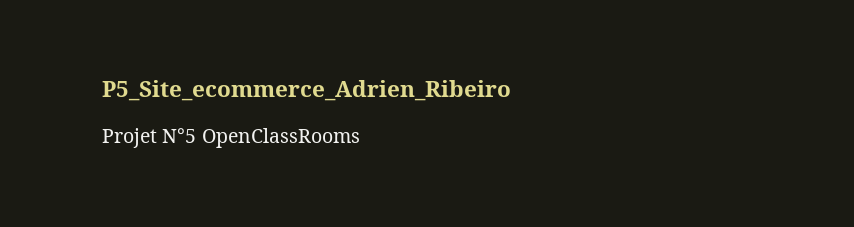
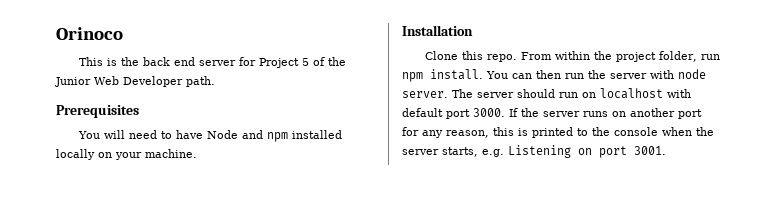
[102,80,511,101] [102,128,360,148] P5_Site_ecommerce_Adrien_Ribeiro // Projet N°5 OpenClassRooms -> [56,27,123,40] [78,57,346,68] [55,76,215,87] [56,105,139,118] [77,130,342,142] [56,149,197,160] [402,25,473,36] [424,51,720,62] [402,69,706,82] [402,88,691,99] [402,108,702,119] [402,127,714,138] [402,145,666,158] Orinoco // This is the back end server for Project 5 of the Junior Web Developer path. // Prerequisites // You will need to have Node and npm installed locally on your machine. // Installation // Clone this repo. From within the project folder, run npm install. You can then run the server with node server. The server should run on localhost with default port 3000. If the server runs on another port for any reason, this is printed to the console when the server starts, e.g. Listening on port 3001.

